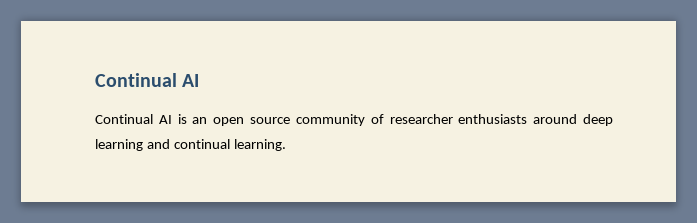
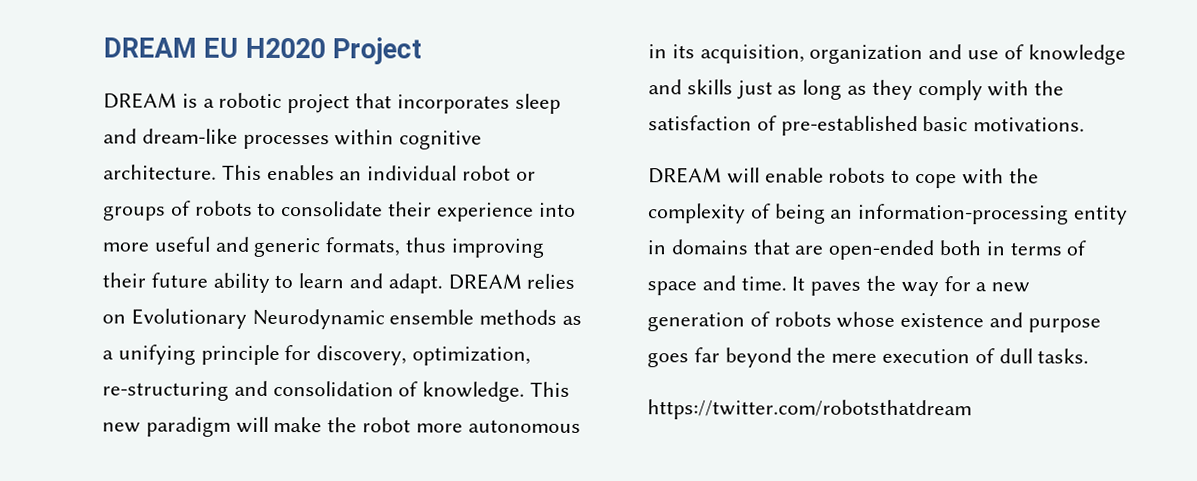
[95,73,200,87] [95,114,613,126] [95,139,286,151] Continual AI // Continual AI is an open source community of researcher enthusiasts around deep learning and continual learning. -> [103,37,422,65] [103,92,561,114] [103,128,483,150] [103,164,536,181] [103,200,576,222] [102,236,545,258] [102,272,576,294] [102,308,583,330] [102,344,532,366] [102,380,571,402] [102,416,581,437] [648,44,1126,65] [648,79,1065,101] [648,115,1086,137] [648,167,1039,189] [648,203,1129,225] [647,239,1088,261] [647,275,1031,297] [647,311,1101,333] [647,347,1090,368] [647,399,972,421] DREAM EU H2020 Project // DREAM is a robotic project that incorporates sleep and dream-like processes within cognitive architecture. This enables an individual robot or groups of robots to consolidate their experience into more useful and generic formats, thus improving their future ability to learn and adapt. DREAM relies on Evolutionary Neurodynamic ensemble methods as a unifying principle for discovery, optimization, re-structuring and consolidation of knowledge. This new paradigm will make the robot more autonomous in its acquisition, organization and use of knowledge and skills just as long as they comply with the satisfaction of pre-established basic motivations. // DREAM will enable robots to cope with the complexity of being an information-processing entity in domains that are open-ended both in terms of space and time. It paves the way for a new generation of robots whose existence and purpose goes far beyond the mere execution of dull tasks. // https://twitter.com/robotsthatdream

